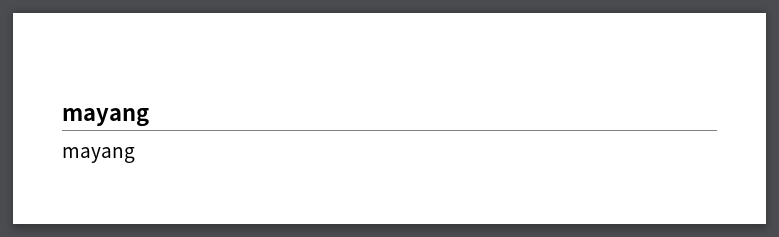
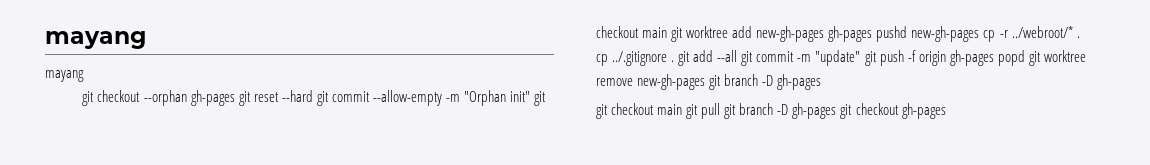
(135, 155) none -> [82,90,547,106] [596,26,1080,42] [596,50,1086,66] [596,74,822,90] [596,103,946,119] // git checkout --orphan gh-pages git reset --hard git commit --allow-empty -m "Orphan init" git checkout main git worktree add new-gh-pages gh-pages pushd new-gh-pages cp -r ../webroot/* . // cp ../.gitignore . git add --all git commit -m "update" git push -f origin gh-pages popd git worktree remove new-gh-pages git branch -D gh-pages // git checkout main git pull git branch -D gh-pages git checkout gh-pages

